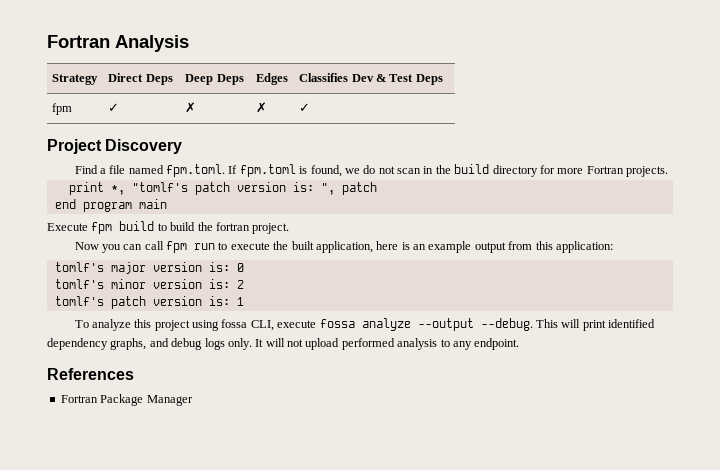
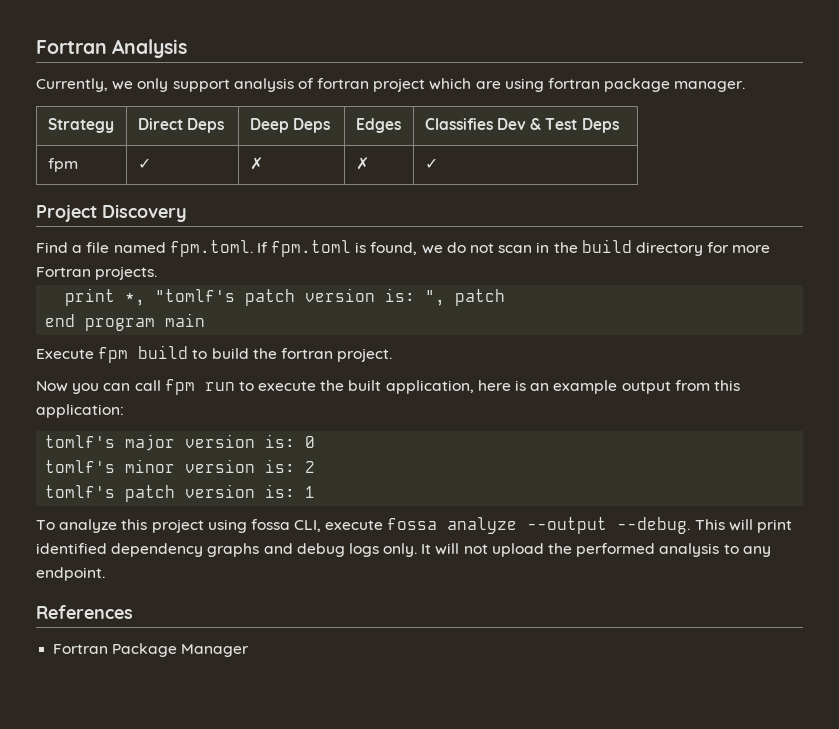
(189, 43) none -> [36,78,746,92] // Currently, we only support analysis of fortran project which are using fortran package manager.
[110,338,147,350] graphs, -> [207,543,260,557] graphs
(340, 344) none -> [548,543,573,554] the

